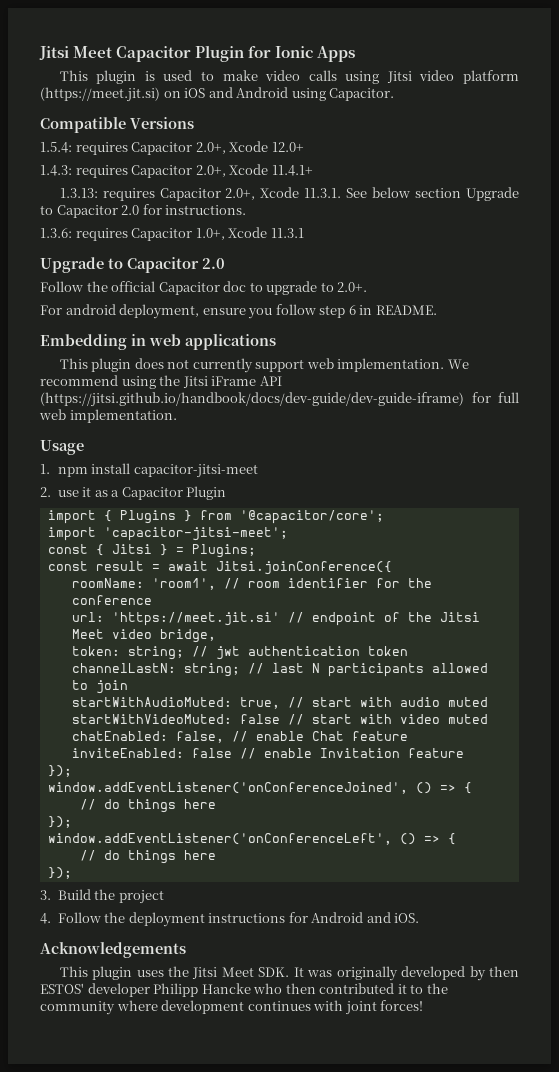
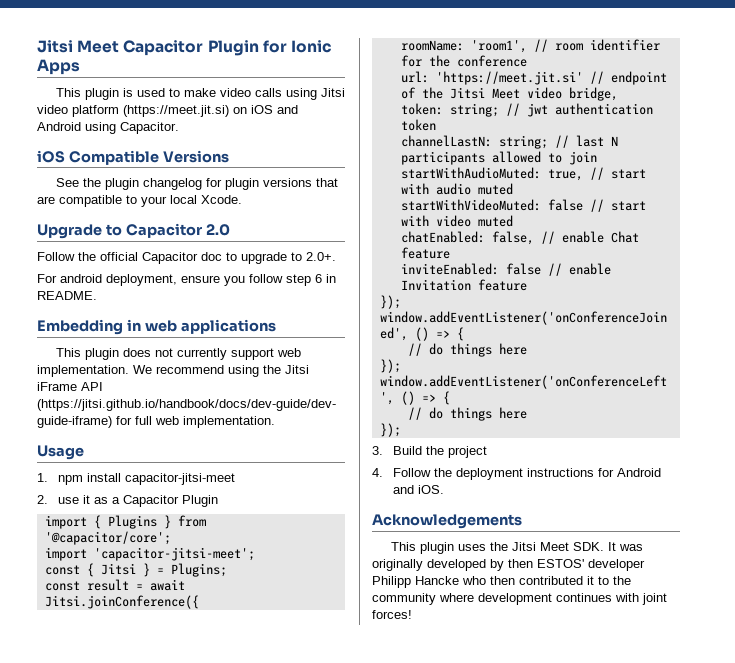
(395, 94) none -> [37,150,65,163] iOS
[40,141,304,155] [40,164,313,178] [59,187,520,201] [40,204,247,218] [40,227,304,241] 1.5.4: requires Capacitor 2.0+, Xcode 12.0+ // 1.4.3: requires Capacitor 2.0+, Xcode 11.4.1+ // 1.3.13: requires Capacitor 2.0+, Xcode 11.3.1. See below section Upgrade to Capacitor 2.0 for instructions. // 1.3.6: requires Capacitor 1.0+, Xcode 11.3.1 -> [55,178,338,190] [37,195,242,207] See the plugin changelog for plugin versions that are compatible to your local Xcode.

